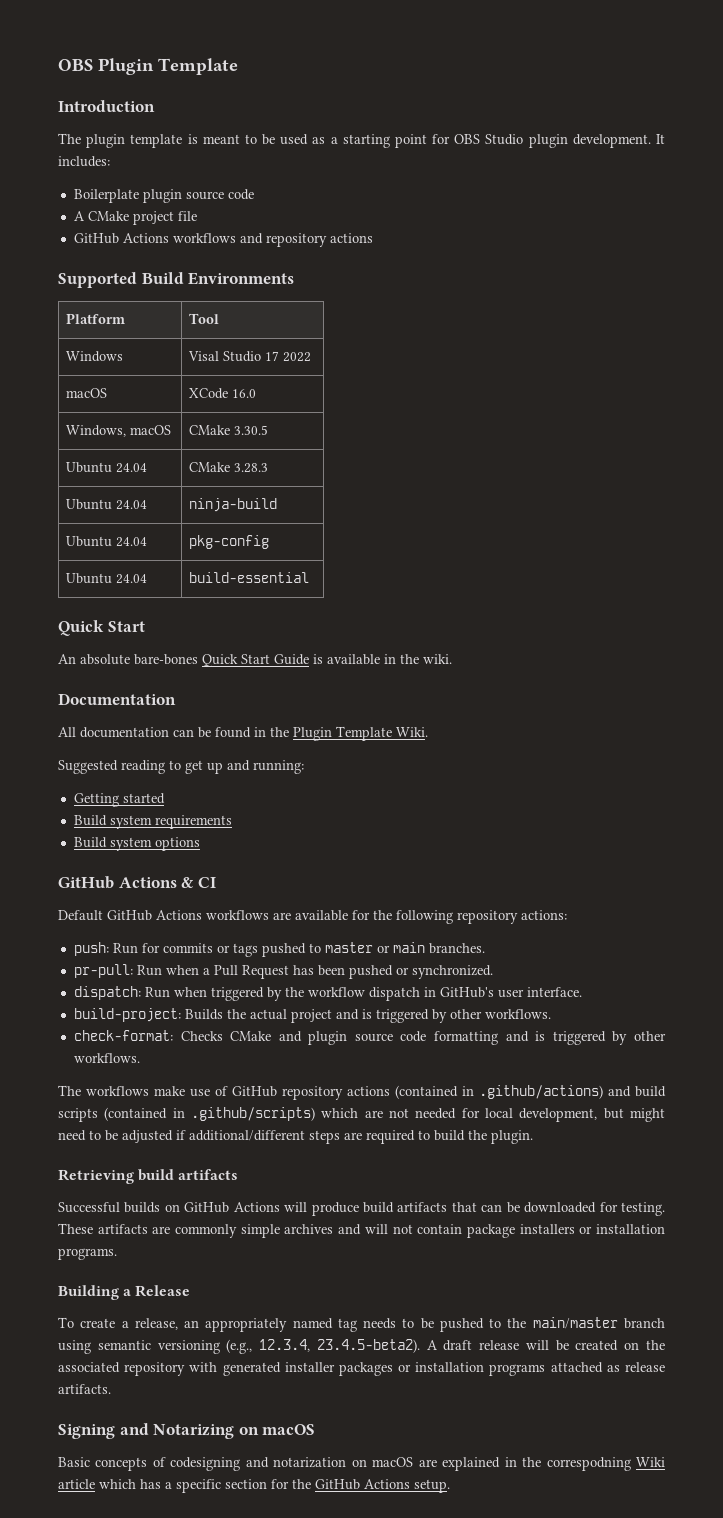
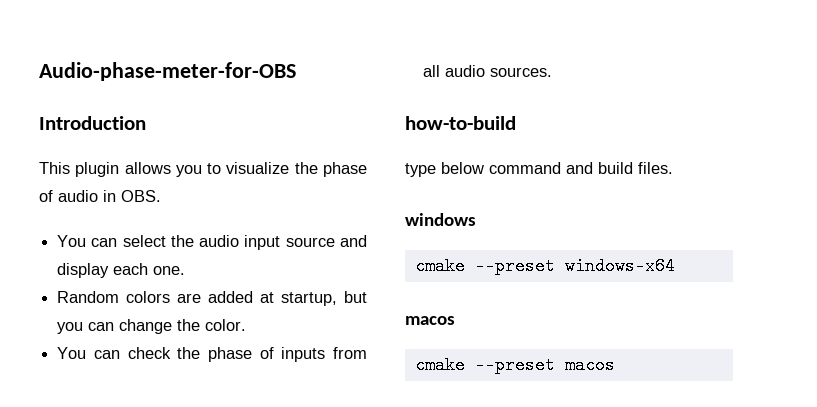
[58,58,238,75] [58,100,155,112] [58,133,666,148] [58,156,110,167] [73,189,254,203] [73,211,197,225] [73,233,373,247] [58,272,295,288] [66,313,126,324] [189,313,220,324] [66,351,124,362] [188,351,312,362] [66,388,108,398] [189,388,257,399] [66,425,172,437] [189,425,269,435] [66,462,148,473] [189,462,269,473] [66,499,148,510] [189,498,278,512] [66,536,148,547] [189,535,270,549] [66,573,148,584] [189,572,310,583] [58,620,145,636] [58,654,452,667] [58,693,176,705] [58,726,428,741] [58,760,304,774] [73,793,165,807] [73,815,232,829] [73,837,200,851] [58,876,216,889] [58,910,567,924] [73,942,485,957] [73,964,493,979] [73,986,582,1001] [73,1008,551,1023] [73,1030,666,1045] [73,1053,140,1063] [58,1085,666,1100] [58,1107,665,1122] [58,1130,533,1144] [58,1169,239,1184] [58,1202,666,1216] [58,1223,665,1238] [58,1248,117,1260] [58,1285,191,1300] [58,1317,665,1332] [58,1339,665,1354] [58,1362,665,1376] [58,1384,111,1394] [58,1423,316,1439] [58,1457,665,1471] [58,1479,450,1493] OBS Plugin Template // Introduction // The plugin template is meant to be used as a starting point for OBS Studio plugin development. It includes: // Boilerplate plugin source code // A CMake project file // GitHub Actions workflows and repository actions // Supported Build Environments // Platform | Tool // Windows | Visal Studio 17 2022 // macOS | XCode 16.0 // Windows, macOS | CMake 3.30.5 // Ubuntu 24.04 | CMake 3.28.3 // Ubuntu 24.04 | ninja-build // Ubuntu 24.04 | pkg-config // Ubuntu 24.04 | build-essential // Quick Start // An absolute bare-bones Quick Start Guide is available in the wiki. // Documentation // All documentation can be found in the Plugin Template Wiki. // Suggested reading to get up and running: // Getting started // Build system requirements // Build system options // GitHub Actions & CI // Default GitHub Actions workflows are available for the following repository actions: // push: Run for commits or tags pushed to master or main branches. // pr-pull: Run when a Pull Request has been pushed or synchronized. // dispatch: Run when triggered by the workflow dispatch in GitHub's user interface. // build-project: Builds the actual project and is triggered by other workflows. // check-format: Checks CMake and plugin source code formatting and is triggered by other workflows. // The workflows make use of GitHub repository actions (contained in .github/actions) and build scripts (contained in .github/scripts) which are not needed for local development, but might need to be adjusted if additional/different steps are required to build the plugin. // Retrieving build artifacts // Successful builds on GitHub Actions will produce build artifacts that can be downloaded for testing. These artifacts are commonly simple archives and will not contain package installers or installation programs. // Building a Release // To create a release, an appropriately named tag needs to be pushed to the main/master branch using semantic versioning (e.g., 12.3.4, 23.4.5-beta2). A draft release will be created on the associated repository with generated installer packages or installation programs attached as release artifacts. // Signing and Notarizing on macOS // Basic concepts of codesigning and notarization on macOS are explained in the correspodning Wiki article which has a specific section for the GitHub Actions setup. -> [39,62,296,81] [39,116,146,130] [39,162,367,177] [39,190,161,202] [57,235,367,250] [57,263,186,278] [57,291,367,306] [57,319,247,334] [57,347,368,362] [423,65,553,77] [405,116,516,130] [405,162,673,177] [405,213,476,226] [414,257,675,275] [405,316,455,325] [414,356,615,374] Audio-phase-meter-for-OBS // Introduction // This plugin allows you to visualize the phase of audio in OBS. // You can select the audio input source and display each one. // Random colors are added at startup, but you can change the color. // You can check the phase of inputs from all audio sources. // how-to-build // type below command and build files. // windows // cmake --preset windows-x64 // macos // cmake --preset macos

